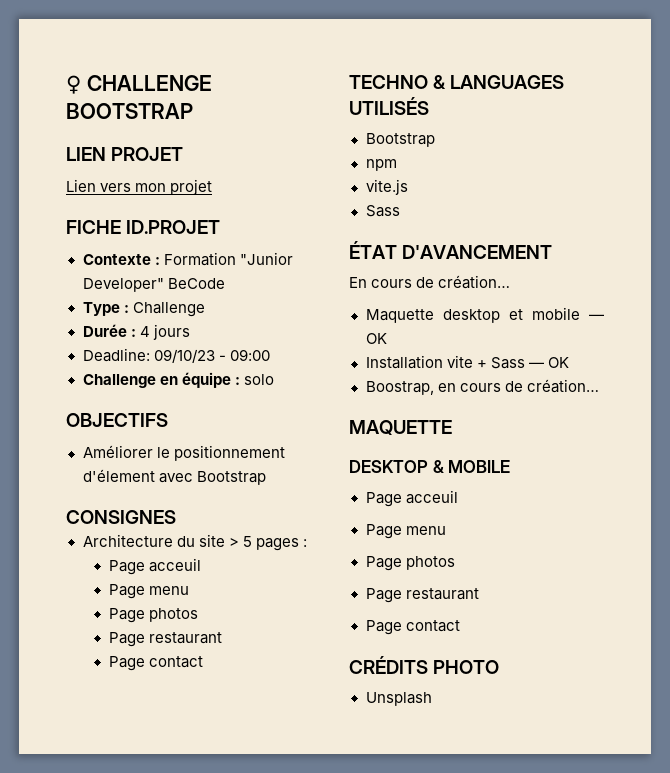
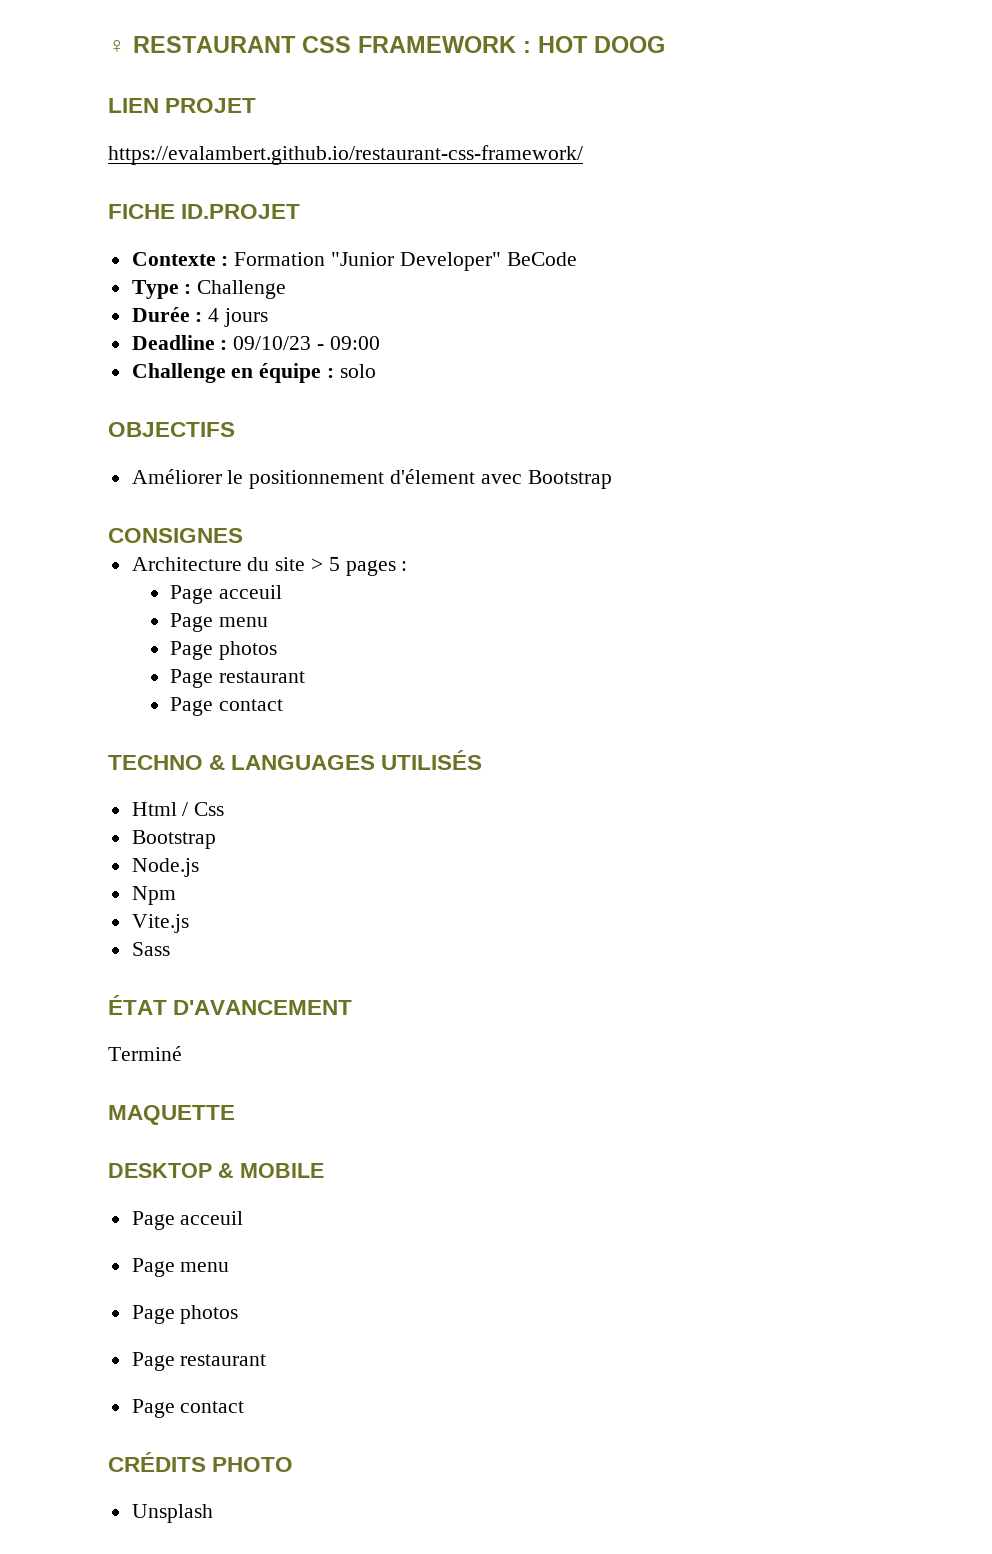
[86,75,212,91] [66,103,193,119] [66,147,184,161] [66,179,213,195] CHALLENGE BOOTSTRAP // LIEN PROJET // Lien vers mon projet -> [133,36,665,53] [108,98,257,113] [108,145,583,165] RESTAURANT CSS FRAMEWORK : HOT DOOG // LIEN PROJET // https://evalambert.github.io/restaurant-css-framework/
[82,348,150,362] Deadline: -> [131,335,228,350] Deadline :
[365,133,435,147] [365,159,397,171] [365,179,408,195] [365,205,400,217] [349,241,553,259] [349,275,511,289] [365,307,604,323] [365,333,387,344] [365,355,569,369] [365,379,599,395] Bootstrap // npm // vite.js // Sass // ÉTAT D'AVANCEMENT // En cours de création… // Maquette desktop et mobile — OK // Installation vite + Sass — OK // Boostrap, en cours de création… -> [131,802,225,816] [131,830,216,849] [131,858,199,877] [131,886,176,905] [131,914,189,933] [131,942,170,956] [108,995,353,1015] [108,1046,182,1061] Html / Css // Bootstrap // Node.js // Npm // Vite.js // Sass // ÉTAT D'AVANCEMENT // Terminé

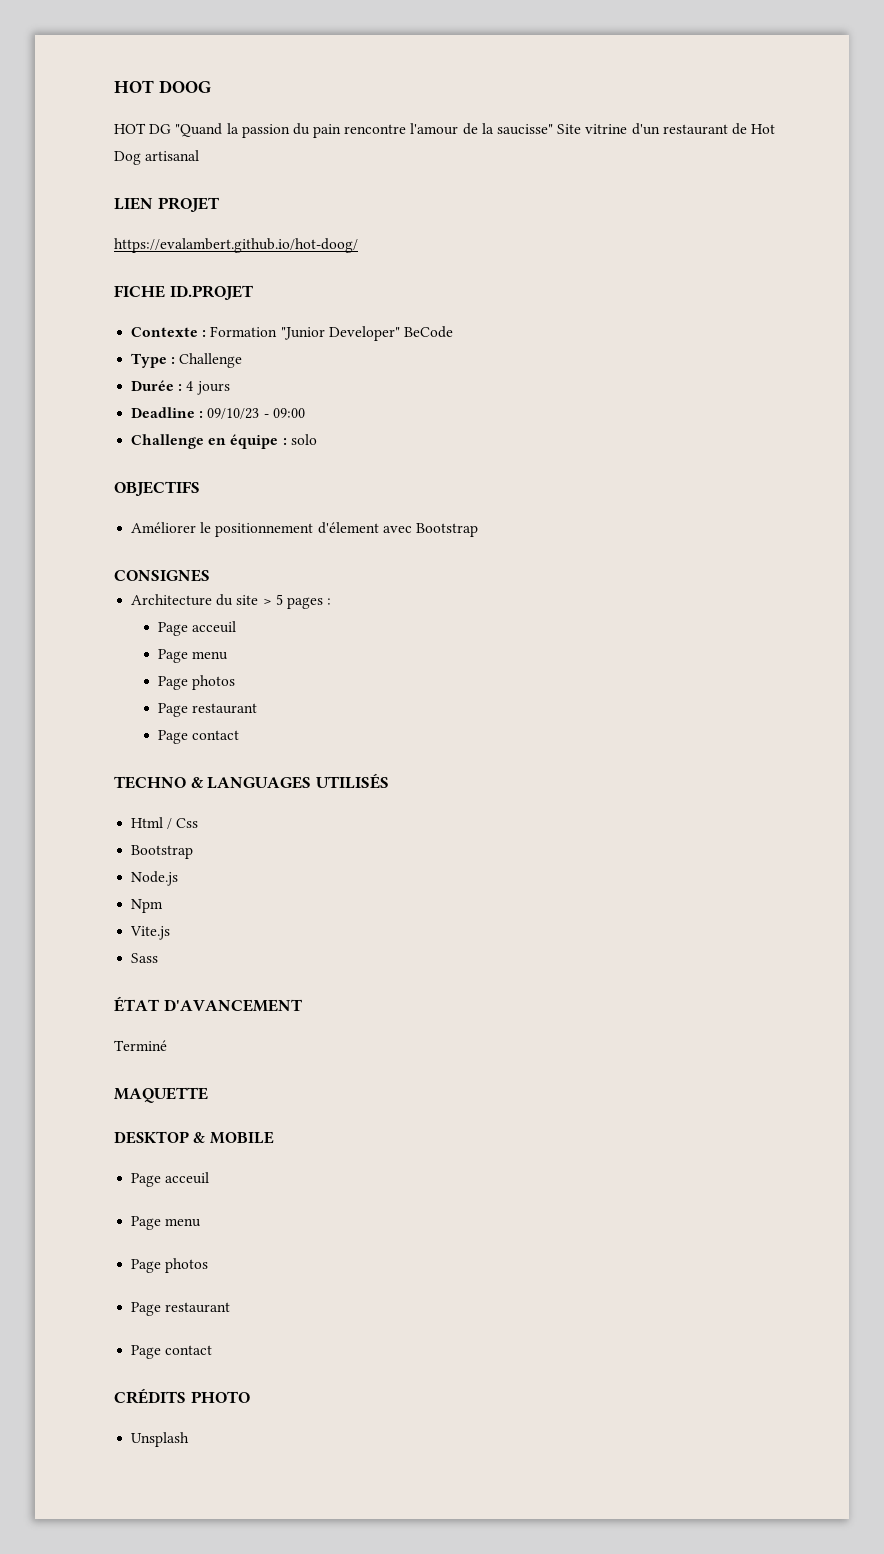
[108,36,665,53] ♀ RESTAURANT CSS FRAMEWORK : HOT DOOG -> [114,80,211,93] [114,123,776,138] [114,150,200,165] HOT DOOG // HOT DG "Quand la passion du pain rencontre l'amour de la saucisse" Site vitrine d'un restaurant de Hot Dog artisanal
[108,145,583,165] https://evalambert.github.io/restaurant-css-framework/ -> [114,238,358,253] https://evalambert.github.io/hot-doog/

